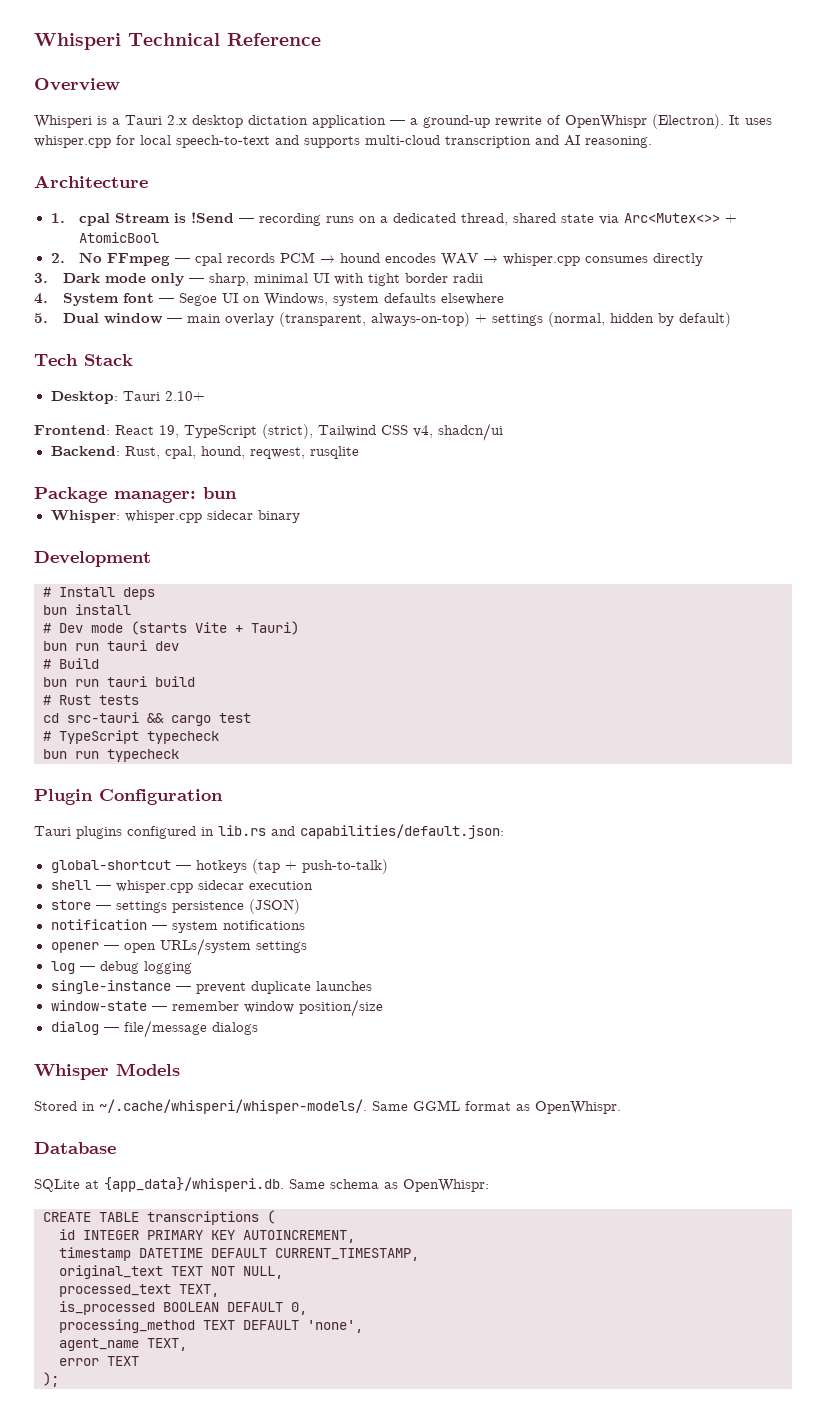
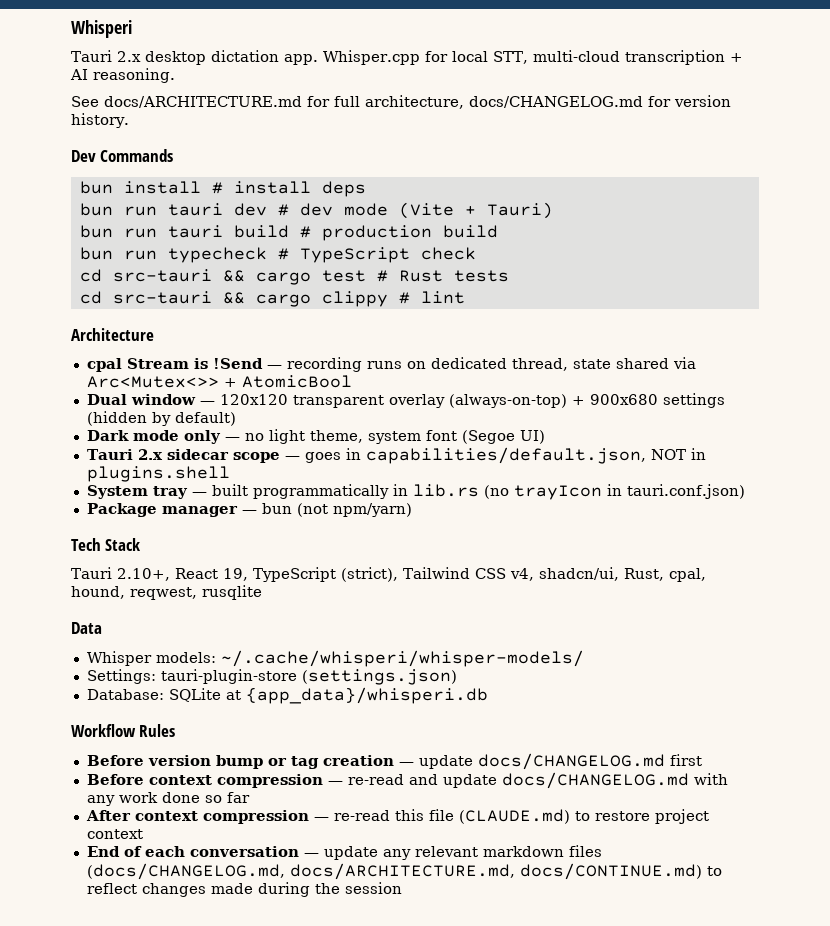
[34,33,321,50] [34,78,120,91] [34,114,772,129] [34,135,360,148] Whisperi Technical Reference // Overview // Whisperi is a Tauri 2.x desktop dictation application — a ground-up rewrite of OpenWhispr (Electron). It uses whisper.cpp for local speech-to-text and supports -> [71,20,132,38] [71,50,528,65] Whisperi // Tauri 2.x desktop dictation app. Whisper.cpp for local STT,
[535,135,559,145] and -> [729,53,743,62] +
(652, 142) none -> [71,95,731,109] [71,113,129,128] [71,149,174,162] [79,181,366,197] [79,202,553,219] [79,225,498,241] [79,247,476,263] [79,269,509,285] [79,291,465,307] // See docs/ARCHITECTURE.md for full architecture, docs/CHANGELOG.md for version history. // Dev Commands // bun install # install deps // bun run tauri dev # dev mode (Vite + Tauri) // bun run tauri build # production build // bun run typecheck # TypeScript check // cd src-tauri && cargo test # Rust tests // cd src-tauri && cargo clippy # lint
[50,213,65,223] 1. -> (154, 334) none
[380,216,389,223] a -> (426, 365) none
[513,213,595,223] shared state -> [572,358,669,369] state shared
[50,252,704,266] [34,273,483,286] [34,293,504,306] [34,312,731,327] [34,354,133,366] [50,391,205,404] [34,425,110,435] 2. No FFmpeg — cpal records PCM → hound encodes WAV → whisper.cpp consumes directly // 3. Dark mode only — sharp, minimal UI with tight border radii // 4. System font — Segoe UI on Windows, system defaults elsewhere // 5. Dual window — main overlay (transparent, always-on-top) + settings (normal, hidden by default) // Tech Stack // Desktop: Tauri 2.10+ // Frontend: -> [86,393,725,408] [86,411,236,426] [86,429,545,444] [86,447,706,464] [86,466,230,482] [86,484,745,500] [86,503,412,517] [71,538,141,551] [71,567,170,581] Dual window — 120x120 transparent overlay (always-on-top) + 900x680 settings (hidden by default) // Dark mode only — no light theme, system font (Segoe UI) // Tauri 2.x sidecar scope — goes in capabilities/default.json, NOT in plugins.shell // System tray — built programmatically in lib.rs (no trayIcon in tauri.conf.json) // Package manager — bun (not npm/yarn) // Tech Stack // Tauri 2.10+,
[438,423,503,441] [50,446,120,456] shadcn/ui // Backend: -> [538,567,619,581] shadcn/ui,
[34,487,237,503] [50,510,300,523] [34,551,151,567] [43,587,155,600] [43,604,131,615] [43,621,299,635] [43,640,179,651] [43,658,99,669] [43,676,195,687] [43,695,139,705] [43,712,251,726] [43,730,219,744] [43,749,179,762] [34,789,223,805] [34,824,504,839] [50,859,388,874] [50,880,313,893] [50,899,300,914] [50,919,305,933] [50,938,307,956] [50,961,192,974] [50,980,372,994] [50,999,383,1017] [50,1020,258,1038] [34,1063,180,1080] [34,1099,621,1114] [34,1142,116,1154] [34,1177,489,1192] [43,1210,275,1225] [59,1229,355,1243] [59,1247,419,1261] [59,1265,283,1279] [59,1284,219,1297] [59,1301,307,1315] [59,1319,363,1333] [59,1338,187,1351] [59,1356,139,1366] [43,1372,59,1387] Package manager: bun // Whisper: whisper.cpp sidecar binary // Development // # Install deps // bun install // # Dev mode (starts Vite + Tauri) // bun run tauri dev // # Build // bun run tauri build // # Rust tests // cd src-tauri && cargo test // # TypeScript typecheck // bun run typecheck // Plugin Configuration // Tauri plugins configured in lib.rs and capabilities/default.json: // global-shortcut — hotkeys (tap + push-to-talk) // shell — whisper.cpp sidecar execution // store — settings persistence (JSON) // notification — system notifications // opener — open URLs/system settings // log — debug logging // single-instance — prevent duplicate launches // window-state — remember window position/size // dialog — file/message dialogs // Whisper Models // Stored in ~/.cache/whisperi/whisper-models/. Same GGML format as OpenWhispr. // Database // SQLite at {app_data}/whisperi.db. Same schema as OpenWhispr: // CREATE TABLE transcriptions ( // id INTEGER PRIMARY KEY AUTOINCREMENT, // timestamp DATETIME DEFAULT CURRENT_TIMESTAMP, // original_text TEXT NOT NULL, // processed_text TEXT, // is_processed BOOLEAN DEFAULT 0, // processing_method TEXT DEFAULT 'none', // agent_name TEXT, // error TEXT // ); -> [71,622,102,634] [86,650,584,667] [86,669,457,685] [86,687,488,704] [71,724,176,737] [86,753,702,770] [86,772,728,789] [86,792,250,806] [85,809,709,824] [86,829,143,839] [86,845,602,860] [86,863,722,880] [86,882,402,897] Data // Whisper models: ~/.cache/whisperi/whisper-models/ // Settings: tauri-plugin-store (settings.json) // Database: SQLite at {app_data}/whisperi.db // Workflow Rules // Before version bump or tag creation — update docs/CHANGELOG.md first // Before context compression — re-read and update docs/CHANGELOG.md with any work done so far // After context compression — re-read this file (CLAUDE.md) to restore project context // End of each conversation — update any relevant markdown files (docs/CHANGELOG.md, docs/ARCHITECTURE.md, docs/CONTINUE.md) to reflect changes made during the session

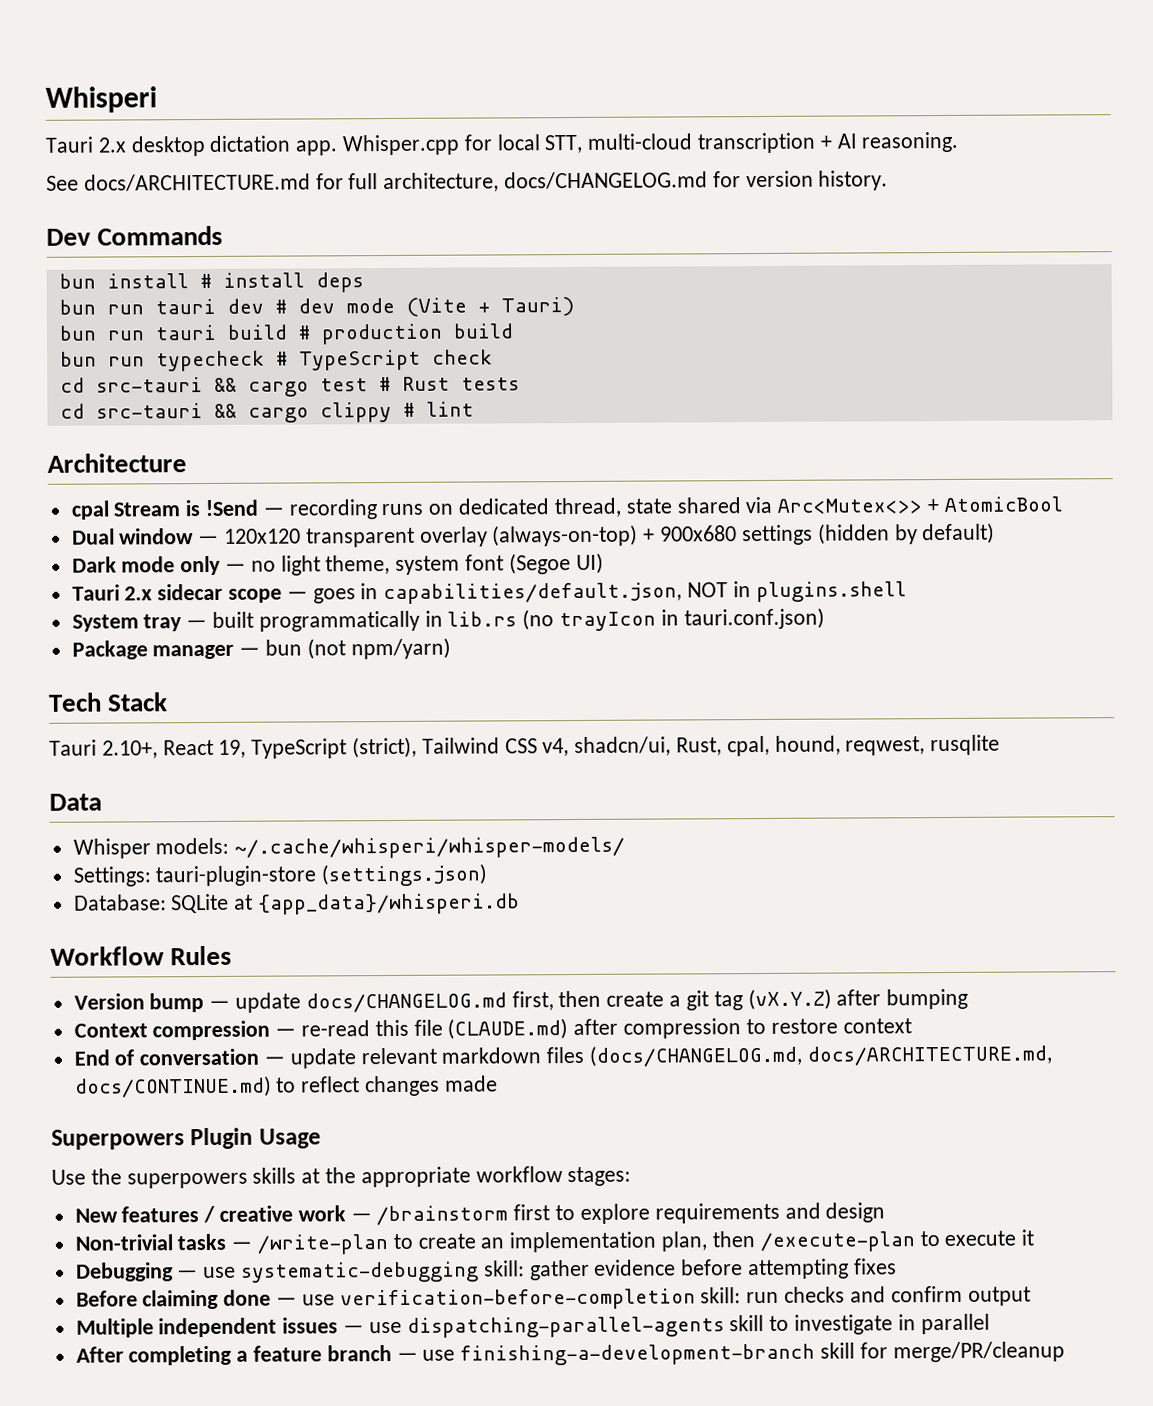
[86,753,702,770] [86,772,728,789] [86,792,250,806] [85,810,198,821] Before version bump or tag creation — update docs/CHANGELOG.md first // Before context compression — re-read and update docs/CHANGELOG.md with any work done so far // After context -> [73,988,969,1013] [73,1023,148,1038] Version bump — update docs/CHANGELOG.md first, then create a git tag (vX.Y.Z) after bumping // Context
(570, 816) none -> [573,1018,742,1039] after compression
[654,809,709,824] project -> (838, 1026) none
[144,846,185,857] each -> (135, 1057) none
[382,849,411,860] any -> (356, 1058) none
[257,882,402,897] during the session -> [51,1127,321,1150] [51,1166,632,1189] [74,1202,886,1226] [74,1229,1035,1255] [75,1258,897,1283] [75,1285,1031,1311] [75,1313,990,1338] [75,1341,1065,1366] // Superpowers Plugin Usage // Use the superpowers skills at the appropriate workflow stages: // New features / creative work — /brainstorm first to explore requirements and design // Non-trivial tasks — /write-plan to create an implementation plan, then /execute-plan to execute it // Debugging — use systematic-debugging skill: gather evidence before attempting fixes // Before claiming done — use verification-before-completion skill: run checks and confirm output // Multiple independent issues — use dispatching-parallel-agents skill to investigate in parallel // After completing a feature branch — use finishing-a-development-branch skill for merge/PR/cleanup

